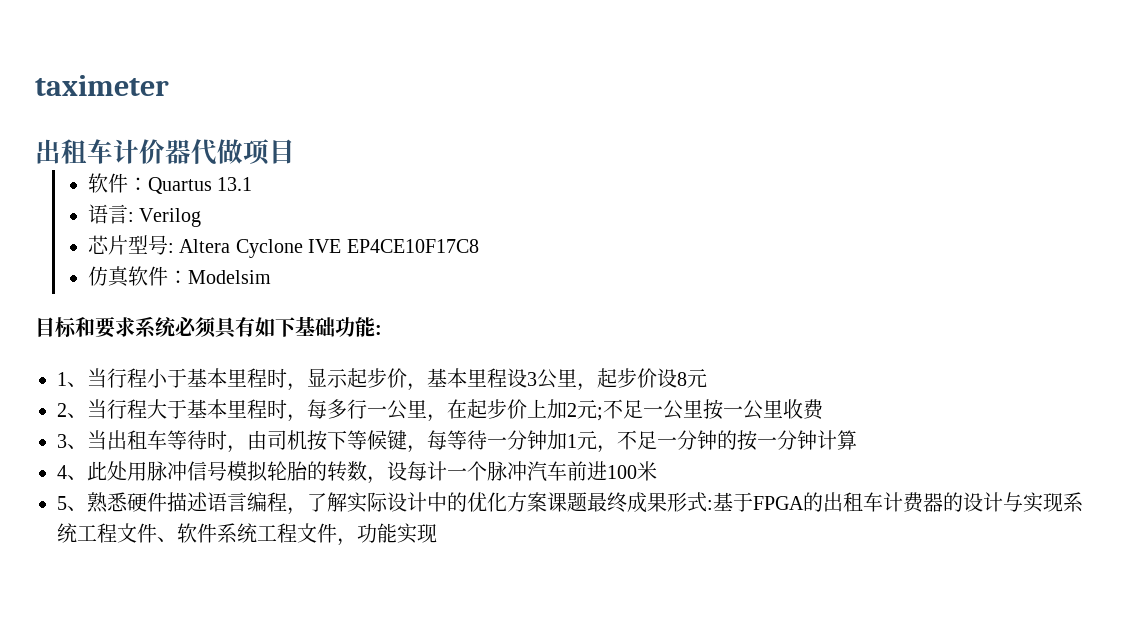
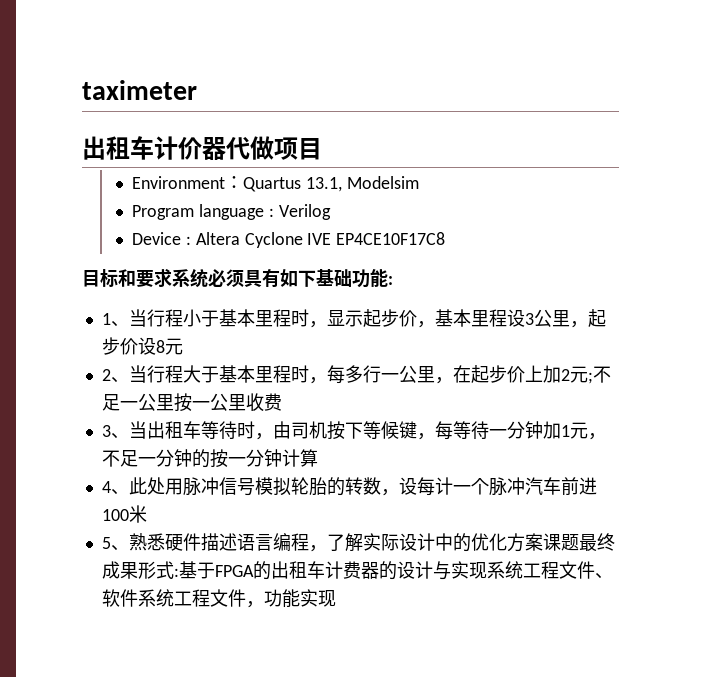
[88,173,253,194] [88,204,129,224] 软件：Quartus 13.1 // 语言 -> [131,176,419,192] [131,204,264,220] Environment：Quartus 13.1, Modelsim // Program language
[87,235,169,255] 芯片型号 -> [131,232,181,245] Device
[88,266,272,287] // 仿真软件：Modelsim -> (446, 238) none

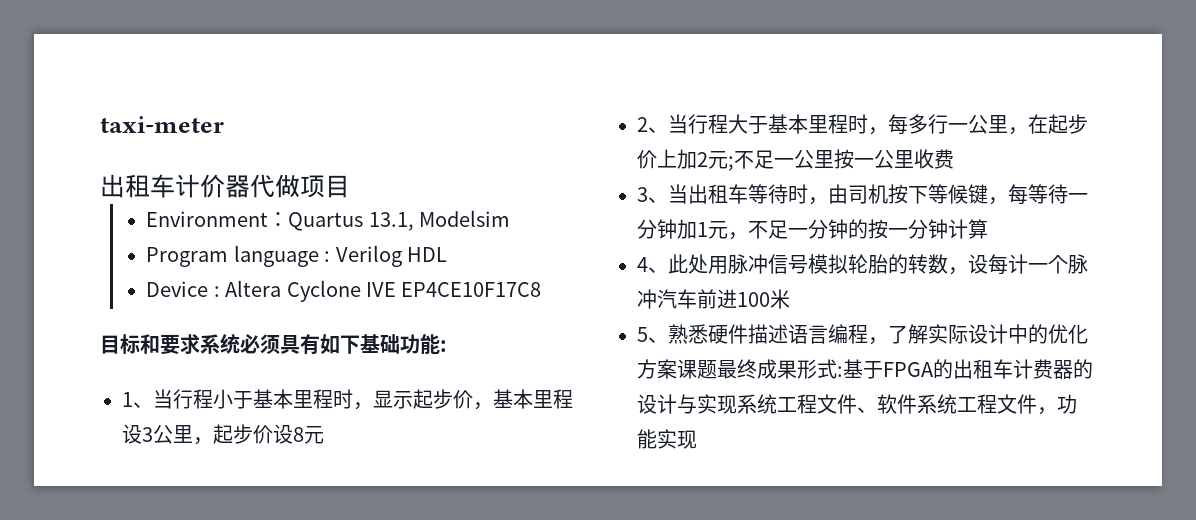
[82,80,197,100] taximeter -> [100,116,224,133] taxi-meter
(331, 212) none -> [407,247,448,262] HDL

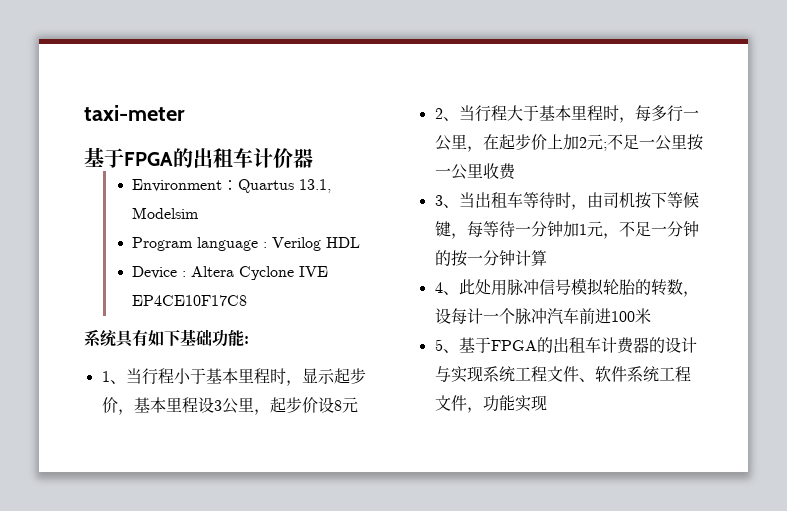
(224, 124) none -> [84,147,193,168] 基于FPGA的
[250,174,350,198] 代做项目 -> (313, 158) none
[100,333,280,355] 目标和要求系统必须 -> [84,329,117,347] 系统
[668,324,1088,345] [637,359,843,379] 熟悉硬件描述语言编程，了解实际设计中的优化方案课题最终成果形式: -> (459, 351) none

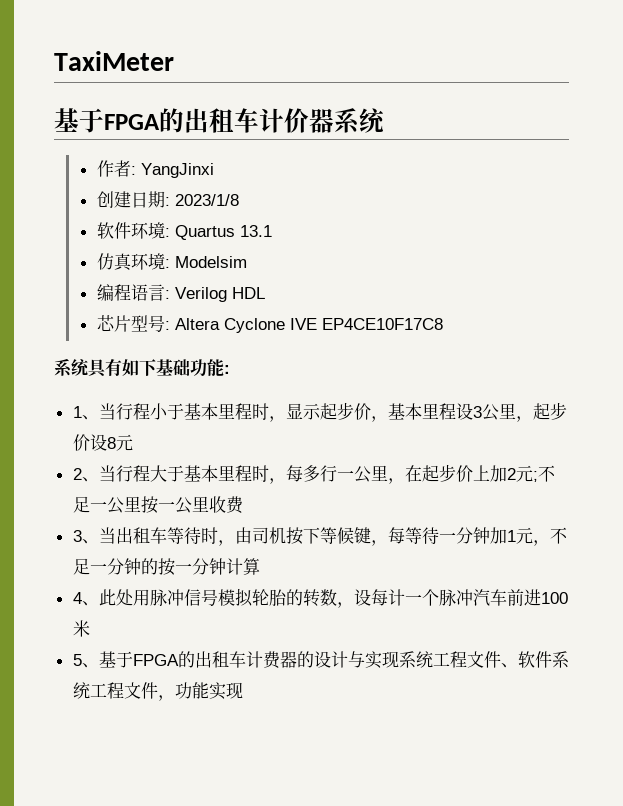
[84,105,185,121] taxi-meter -> [54,51,174,71] TaxiMeter
[132,179,332,193] // Environment：Quartus 13.1, -> [334,108,385,134] [96,160,214,178] [96,191,239,208] [96,222,272,240] [96,253,170,271] 系统 // 作者: YangJinxi // 创建日期: 2023/1/8 // 软件环境: Quartus 13.1 // 仿真环境:
[132,237,259,251] Program language -> [96,284,165,301] 编程语言
[132,266,178,279] Device -> [95,315,165,332] 芯片型号

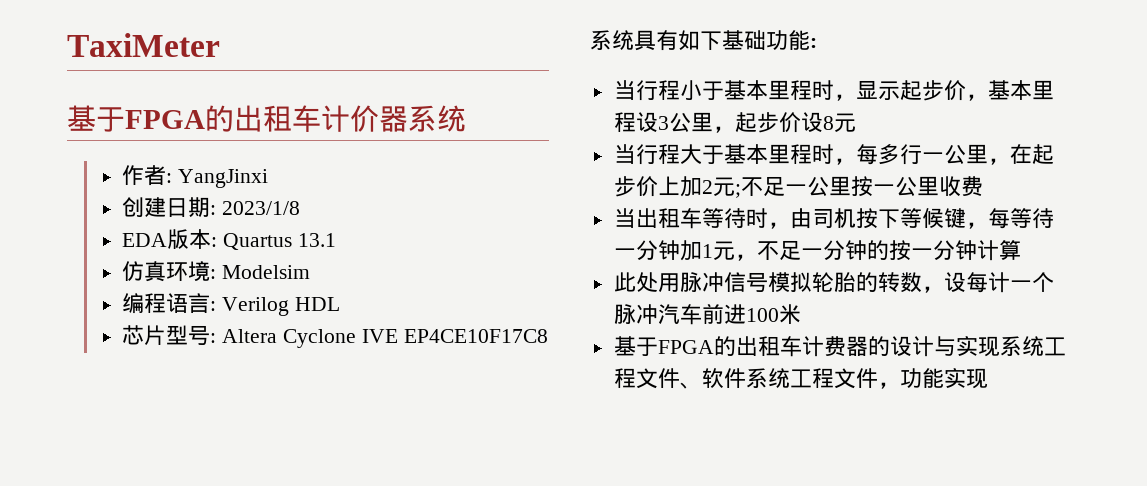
[96,222,165,239] 软件环境 -> [122,229,212,249] EDA版本
[72,406,99,420] 1、 -> (817, 43) none
[72,468,99,482] 2、 -> (856, 122) none
[72,530,99,544] 3、 -> (983, 186) none
[72,592,99,606] 4、 -> (1021, 250) none
[72,654,99,668] 5、 -> (801, 314) none

